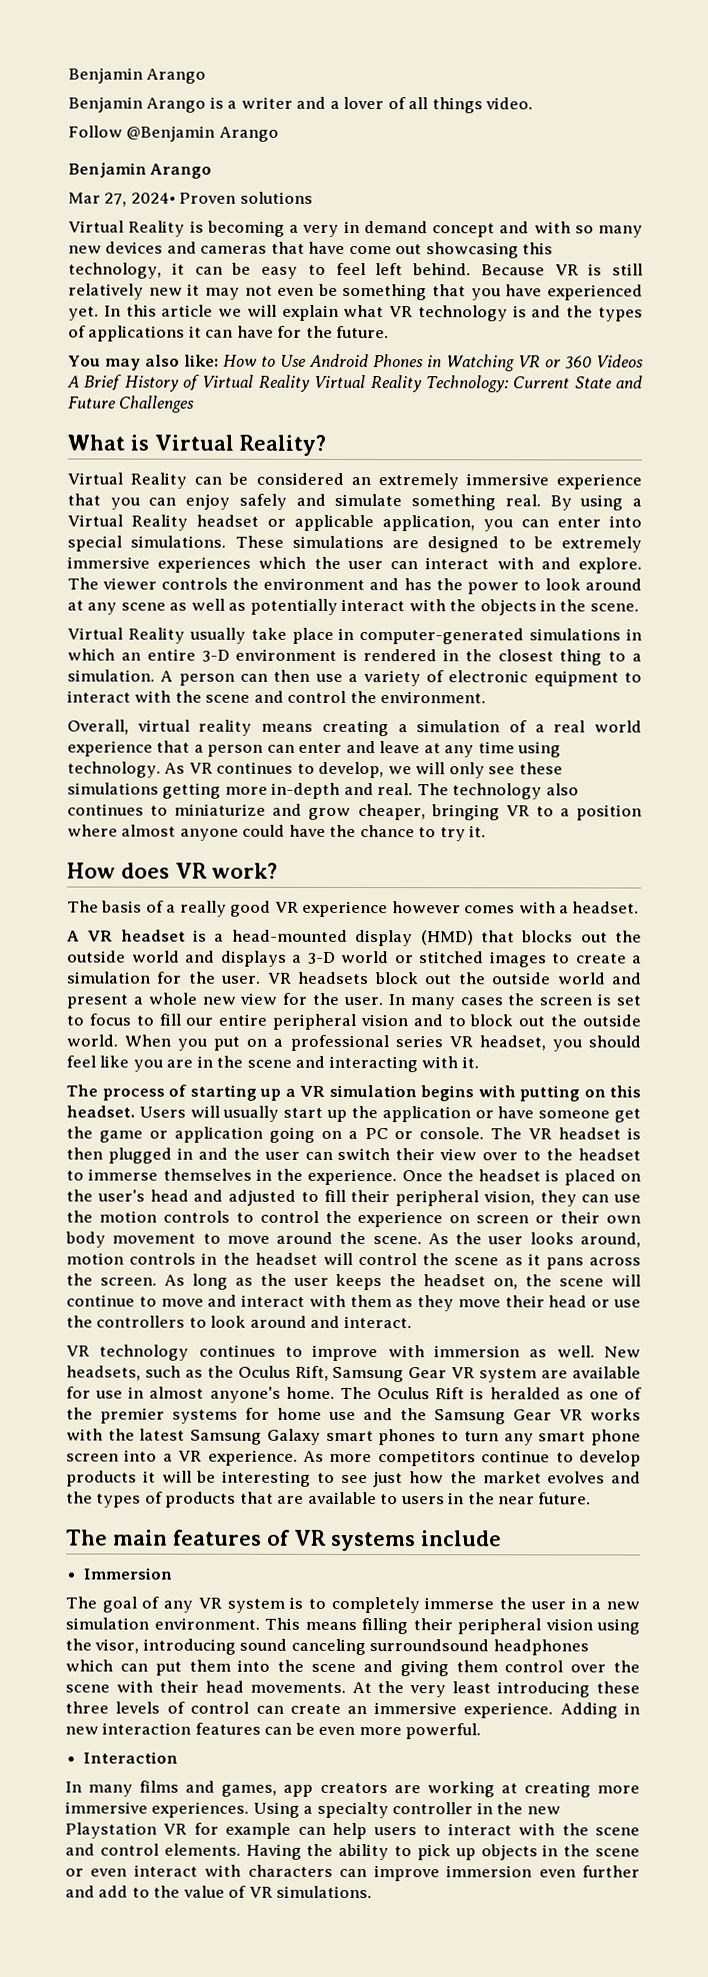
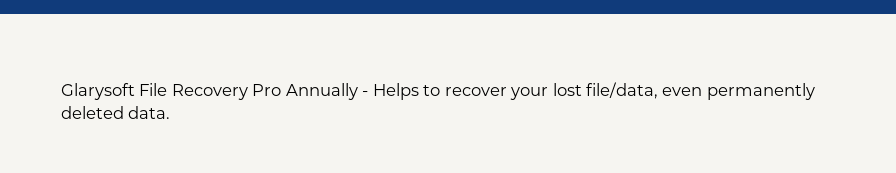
[68,67,207,84] [68,96,534,114] [68,125,279,142] [68,162,213,179] [68,191,313,207] [68,220,643,238] [68,241,554,259] [68,262,643,279] [68,283,643,301] [68,304,643,322] [68,325,390,342] [68,353,645,372] [67,374,643,393] [68,395,196,413] [67,434,326,456] [67,472,642,490] [67,493,643,511] [67,514,642,532] [67,535,642,553] [67,556,642,574] [67,577,642,595] [67,598,639,616] [67,627,642,645] [67,648,642,666] [67,669,643,687] [67,690,487,704] [67,719,642,737] [67,740,562,758] [67,761,563,779] [67,782,579,800] [67,803,643,821] [67,824,487,842] [67,862,278,879] [67,900,640,918] [67,929,642,947] [67,950,642,968] [67,971,642,985] [66,992,641,1010] [66,1013,642,1031] [66,1034,641,1052] [66,1055,479,1073] [66,1084,641,1102] [66,1105,641,1123] [66,1126,642,1143] [66,1147,641,1164] [66,1168,641,1186] [66,1189,641,1207] [66,1210,642,1228] [65,1231,641,1248] [66,1252,642,1270] [66,1273,641,1291] [66,1294,641,1312] [66,1315,412,1329] [66,1344,641,1362] [66,1365,642,1383] [66,1386,642,1403] [66,1407,641,1425] [66,1428,642,1446] [66,1449,641,1467] [66,1470,641,1488] [66,1491,592,1508] [66,1529,502,1552] [83,1567,173,1580] [65,1596,640,1614] [65,1617,640,1635] [65,1638,589,1656] [65,1659,640,1677] [65,1680,640,1698] [65,1701,640,1719] [65,1722,482,1740] [83,1751,179,1764] [65,1780,640,1798] [65,1801,561,1819] [65,1822,640,1840] [65,1843,640,1861] [65,1864,640,1882] [65,1885,373,1899] Benjamin Arango // Benjamin Arango is a writer and a lover of all things video. // Follow @Benjamin Arango // Benjamin Arango // Mar 27, 2024• Proven solutions // Virtual Reality is becoming a very in demand concept and with so many new devices and cameras that have come out showcasing this technology, it can be easy to feel left behind. Because VR is still relatively new it may not even be something that you have experienced yet. In this article we will explain what VR technology is and the types of applications it can have for the future. // You may also like: How to Use Android Phones in Watching VR or 360 Videos A Brief History of Virtual Reality Virtual Reality Technology: Current State and Future Challenges // What is Virtual Reality? // Virtual Reality can be considered an extremely immersive experience that you can enjoy safely and simulate something real. By using a Virtual Reality headset or applicable application, you can enter into special simulations. These simulations are designed to be extremely immersive experiences which the user can interact with and explore. The viewer controls the environment and has the power to look around at any scene as well as potentially interact with the objects in the scene. // Virtual Reality usually take place in computer-generated simulations in which an entire 3-D environment is rendered in the closest thing to a simulation. A person can then use a variety of electronic equipment to interact with the scene and control the environment. // Overall, virtual reality means creating a simulation of a real world experience that a person can enter and leave at any time using technology. As VR continues to develop, we will only see these simulations getting more in-depth and real. The technology also continues to miniaturize and grow cheaper, bringing VR to a position where almost anyone could have the chance to try it. // How does VR work? // The basis of a really good VR experience however comes with a headset. // A VR headset is a head-mounted display (HMD) that blocks out the outside world and displays a 3-D world or stitched images to create a simulation for the user. VR headsets block out the outside world and present a whole new view for the user. In many cases the screen is set to focus to fill our entire peripheral vision and to block out the outside world. When you put on a professional series VR headset, you should feel like you are in the scene and interacting with it. // The process of starting up a VR simulation begins with putting on this headset. Users will usually start up the application or have someone get the game or application going on a PC or console. The VR headset is then plugged in and the user can switch their view over to the headset to immerse themselves in the experience. Once the headset is placed on the user's head and adjusted to fill their peripheral vision, they can use the motion controls to control the experience on screen or their own body movement to move around the scene. As the user looks around, motion controls in the headset will control the scene as it pans across the screen. As long as the user keeps the headset on, the scene will continue to move and interact with them as they move their head or use the controllers to look around and interact. // VR technology continues to improve with immersion as well. New headsets, such as the Oculus Rift, Samsung Gear VR system are available for use in almost anyone's home. The Oculus Rift is heralded as one of the premier systems for home use and the Samsung Gear VR works with the latest Samsung Galaxy smart phones to turn any smart phone screen into a VR experience. As more competitors continue to develop products it will be interesting to see just how the market evolves and the types of products that are available to users in the near future. // The main features of VR systems include // Immersion // The goal of any VR system is to completely immerse the user in a new simulation environment. This means filling their peripheral vision using the visor, introducing sound canceling surroundsound headphones which can put them into the scene and giving them control over the scene with their head movements. At the very least introducing these three levels of control can create an immersive experience. Adding in new interaction features can be even more powerful. // Interaction // In many films and games, app creators are working at creating more immersive experiences. Using a specialty controller in the new Playstation VR for example can help users to interact with the scene and control elements. Having the ability to pick up objects in the scene or even interact with characters can improve immersion even further and add to the value of VR simulations. -> [61,82,815,100] [61,106,171,119] Glarysoft File Recovery Pro Annually - Helps to recover your lost file/data, even permanently deleted data.

